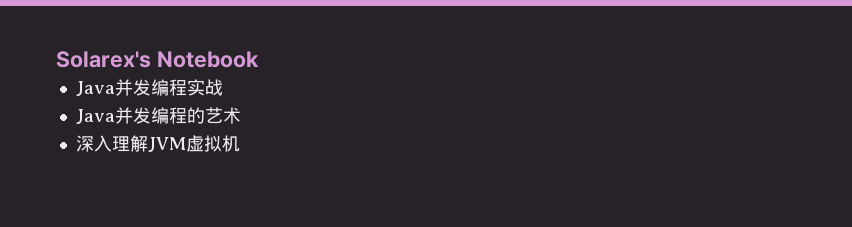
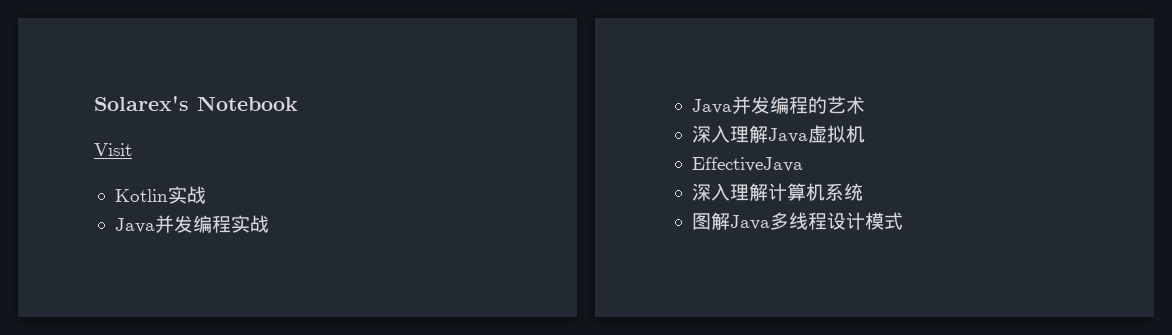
(259, 59) none -> [94,143,132,156] [114,186,206,204] // Visit // Kotlin实战
[147,137,186,152] JVM -> [767,128,808,143] Java
(240, 143) none -> [691,157,803,172] [691,183,863,201] [691,212,903,230] // EffectiveJava // 深入理解计算机系统 // 图解Java多线程设计模式

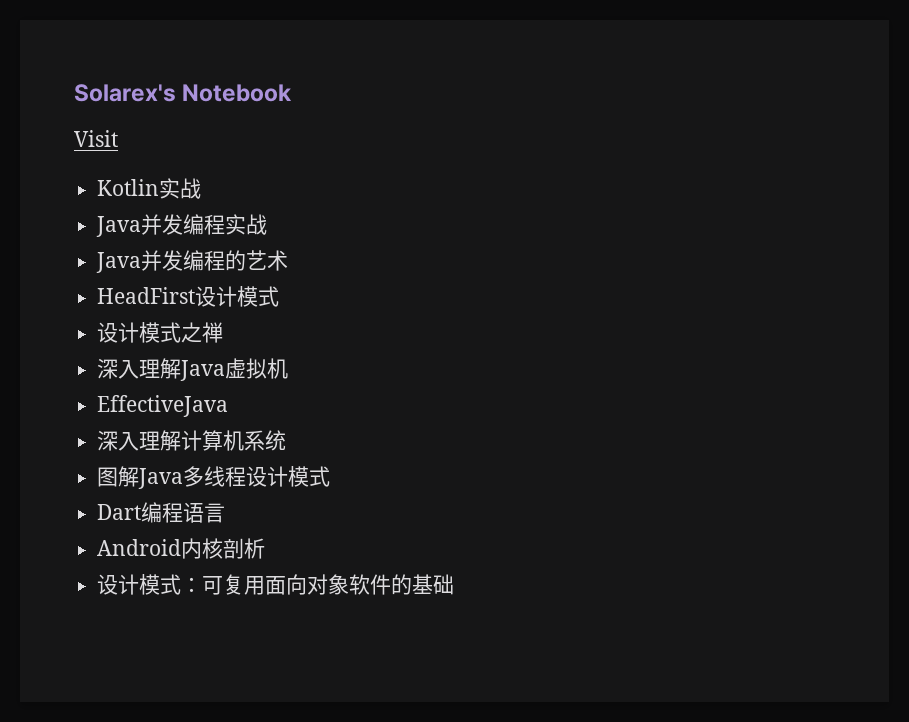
(865, 105) none -> [97,286,280,307] [97,322,224,343] // HeadFirst设计模式 // 设计模式之禅
(903, 221) none -> [97,502,226,523] [97,538,266,559] [97,574,455,595] // Dart编程语言 // Android内核剖析 // 设计模式：可复用面向对象软件的基础

